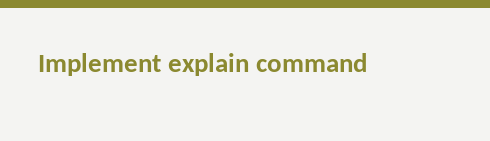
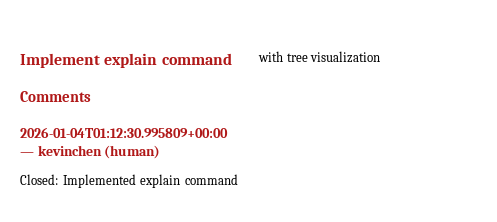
(368, 62) none -> [20,91,91,102] [20,127,228,138] [20,145,161,159] [20,174,238,188] [258,51,381,63] // Comments // 2026-01-04T01:12:30.995809+00:00 — kevinchen (human) // Closed: Implemented explain command with tree visualization

